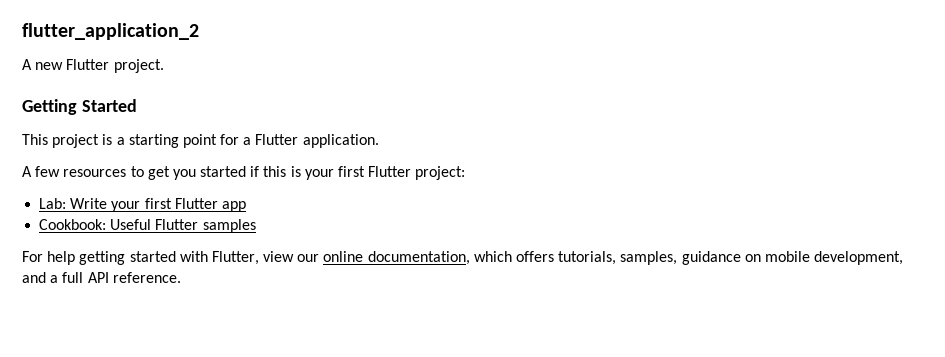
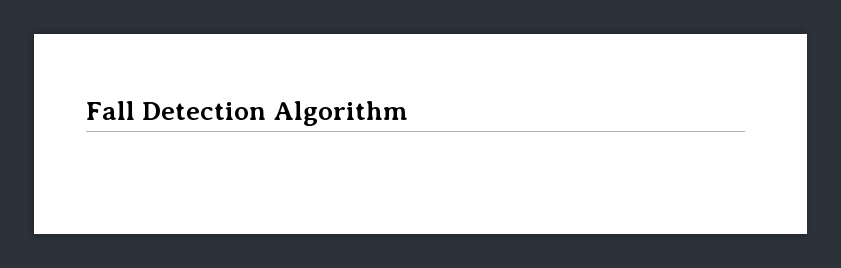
[22,23,199,40] [22,59,164,73] [22,99,137,115] [22,134,379,148] [22,166,466,180] [39,198,246,212] [39,219,256,233] [22,251,904,265] [22,272,181,283] flutter_application_2 // A new Flutter project. // Getting Started // This project is a starting point for a Flutter application. // A few resources to get you started if this is your first Flutter project: // Lab: Write your first Flutter app // Cookbook: Useful Flutter samples // For help getting started with Flutter, view our online documentation, which offers tutorials, samples, guidance on mobile development, and a full API reference. -> [86,101,408,126] Fall Detection Algorithm

